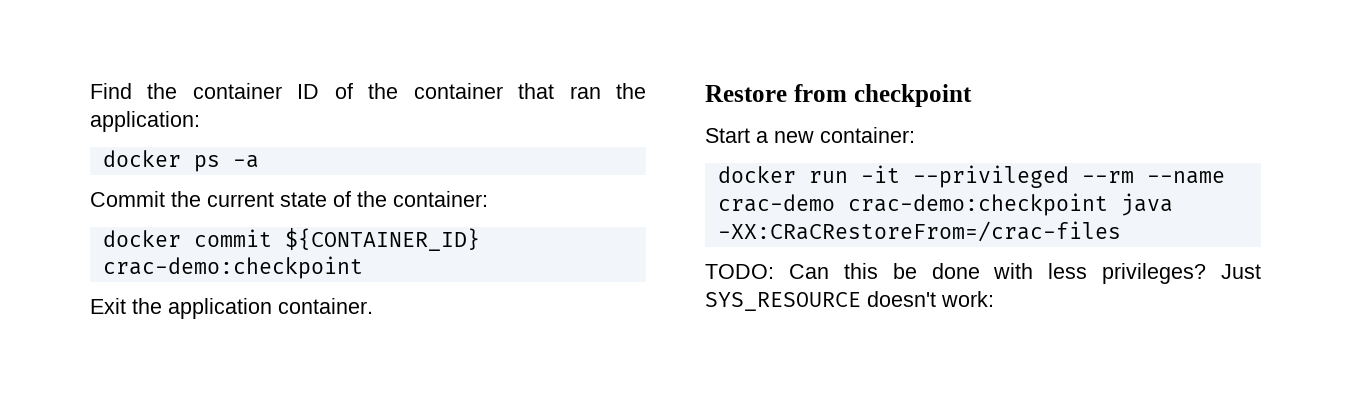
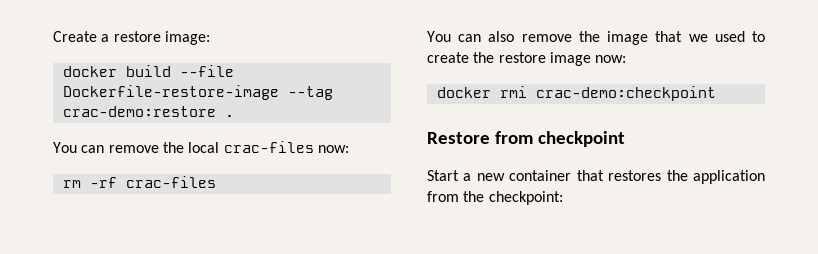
[90,83,647,99] [90,111,200,132] [102,150,259,172] [90,191,488,207] [102,228,480,251] [102,256,363,279] [90,298,373,319] Find the container ID of the container that ran the application: // docker ps -a // Commit the current state of the container: // docker commit ${CONTAINER_ID} crac-demo:checkpoint // Exit the application container. -> [53,31,210,45] [62,65,234,77] [62,85,333,100] [62,106,234,117] [53,141,349,153] [62,176,216,188] [427,31,765,45] [427,52,627,66] [436,86,716,101] Create a restore image: // docker build --file Dockerfile-restore-image --tag crac-demo:restore . // You can remove the local crac-files now: // rm -rf crac-files // You can also remove the image that we used to create the restore image now: // docker rmi crac-demo:checkpoint
[820,127,915,143] [717,165,1225,188] [717,193,1173,216] [717,221,1121,242] [705,263,1261,284] [705,291,994,311] container: // docker run -it --privileged --rm --name crac-demo crac-demo:checkpoint java -XX:CRaCRestoreFrom=/crac-files // TODO: Can this be done with less privileges? Just SYS_RESOURCE doesn't work: -> [509,170,765,184] [427,191,563,205] container that restores the application from the checkpoint:

